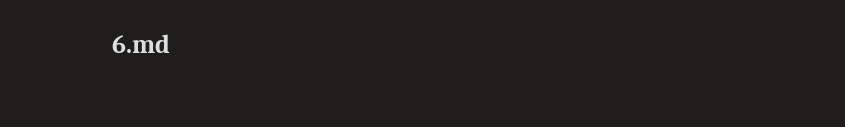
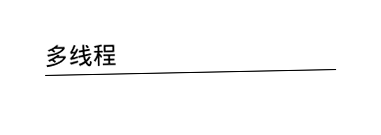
[112,34,170,53] 6.md -> [44,43,117,68] 多线程

